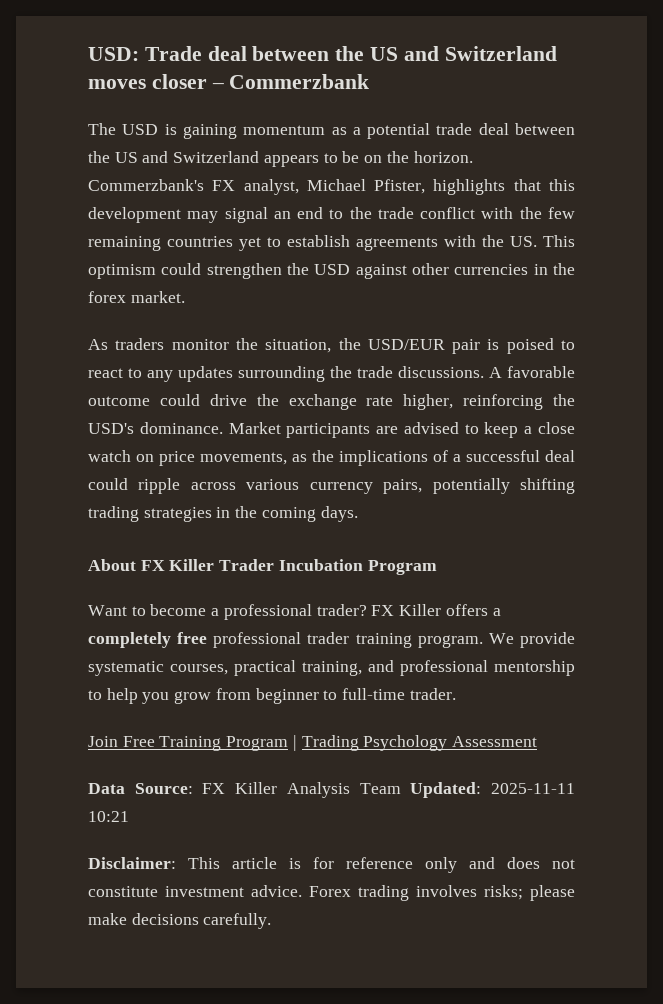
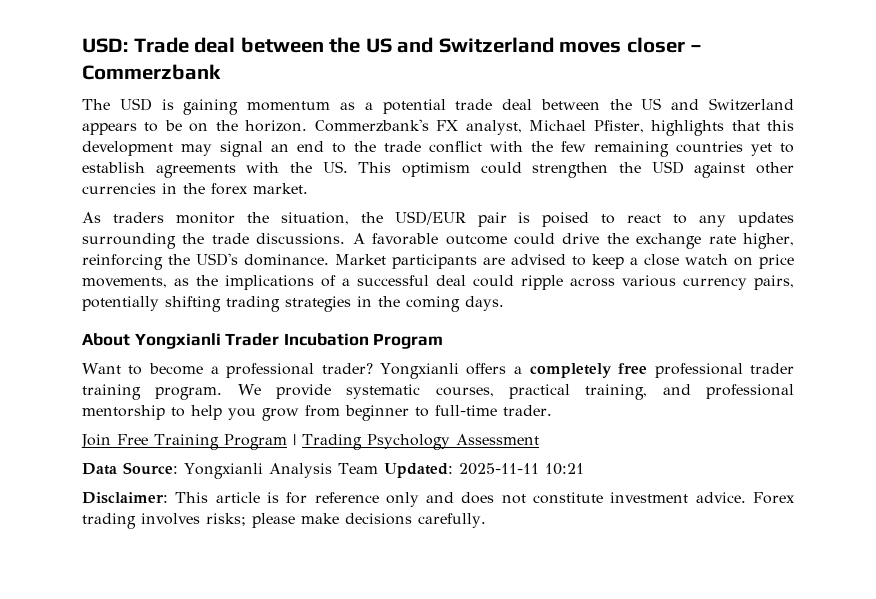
[140,559,215,571] FX Killer -> [134,333,221,349] Yongxianli
[371,604,442,616] FX Killer -> [380,363,459,379] Yongxianli
[202,782,278,794] FX Killer -> [184,463,263,479] Yongxianli

